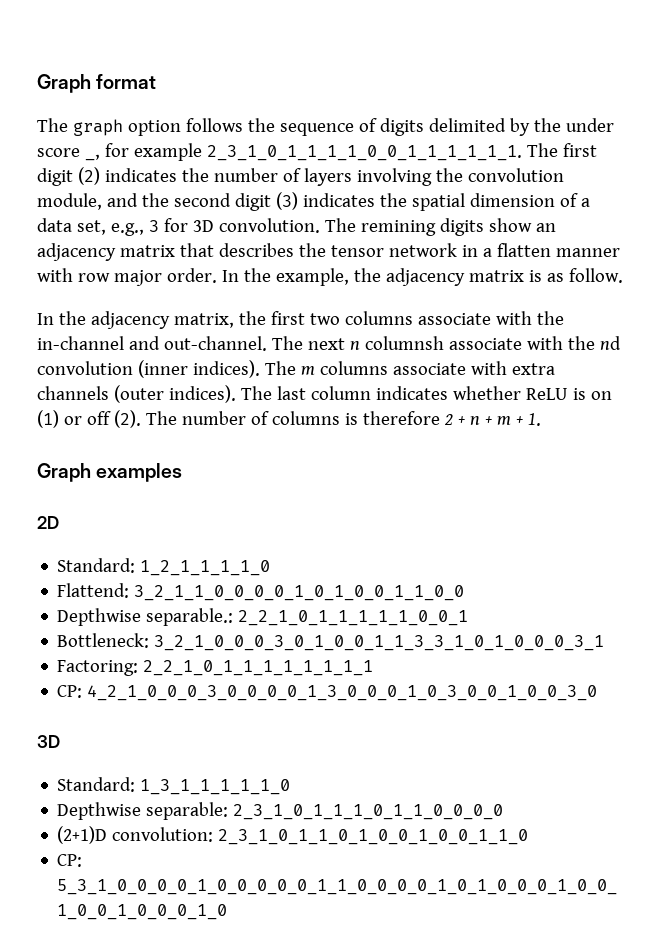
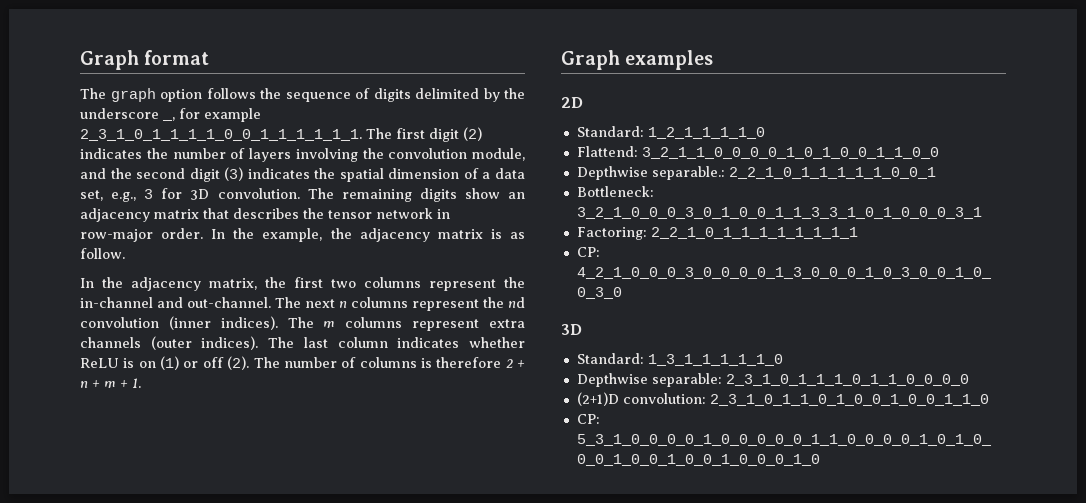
[565,118,614,132] [37,148,80,157] under score -> [80,108,159,119] underscore
[360,220,436,236] remining -> [341,189,412,202] remaining
[482,243,620,257] [37,268,162,286] a flatten manner with row major -> [80,229,153,242] row-major
[417,311,532,325] associate with -> [429,279,496,291] represent
[364,336,563,350] columnsh associate with -> [351,297,479,311] columns represent
[392,361,507,375] associate with -> [412,319,480,331] represent

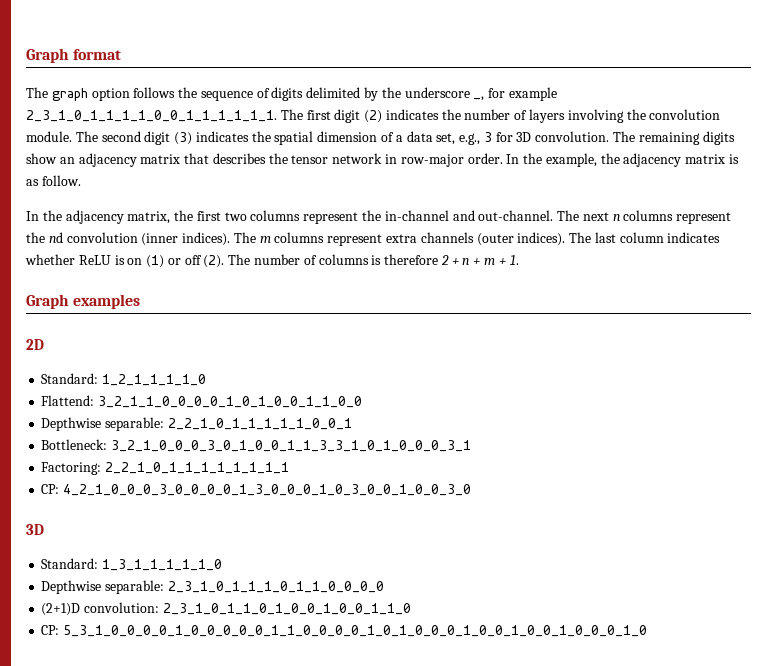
[472,148,525,161] [80,168,132,179] module, and the -> [26,131,98,142] module. The
[651,166,725,180] separable.: -> [105,417,165,431] separable:

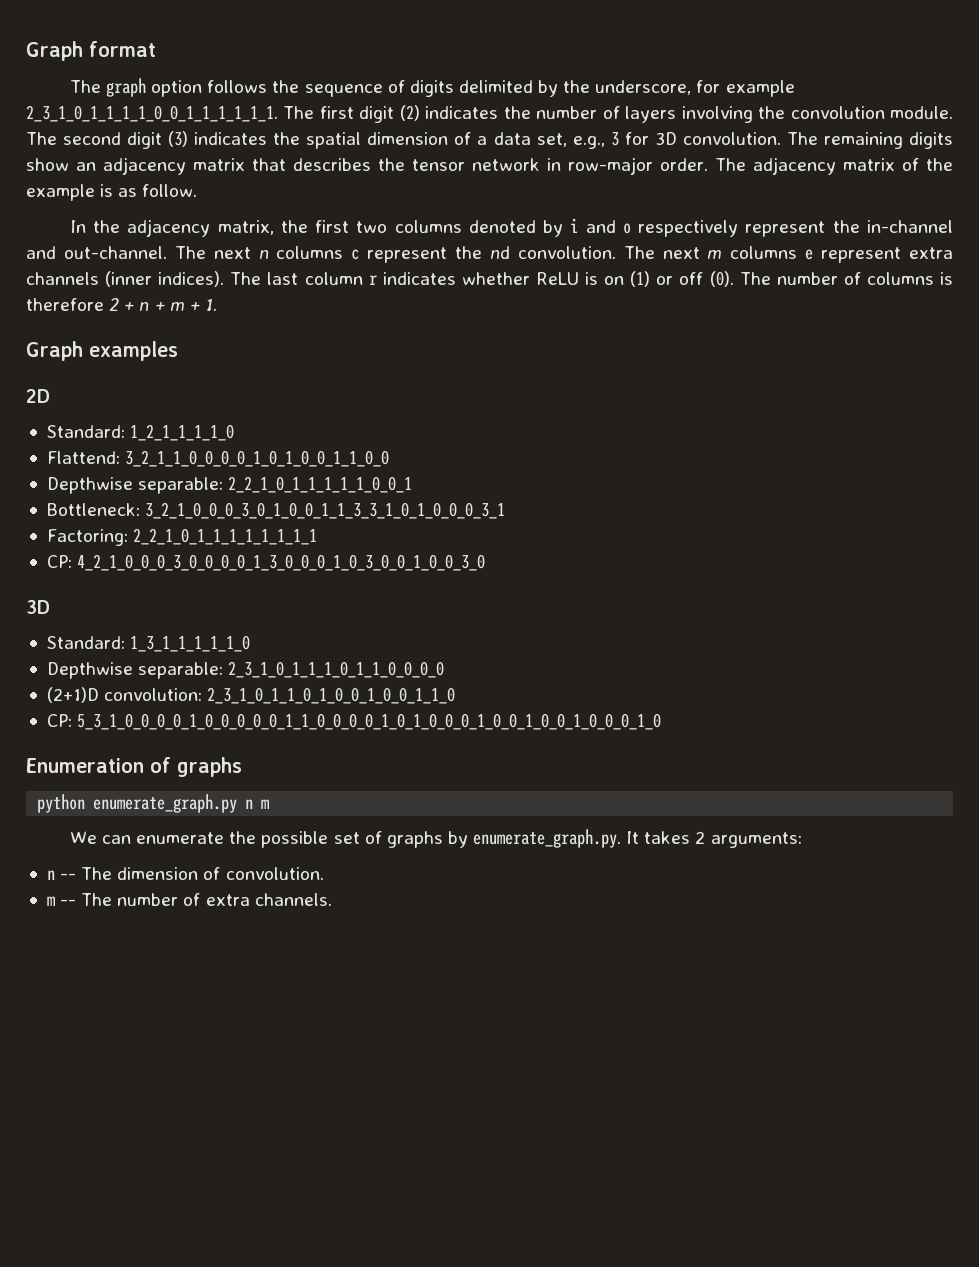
[404,87,485,101] underscore _, -> [595,80,692,95] underscore,
[506,153,726,167] In the example, the adjacency matrix -> [714,157,953,175] [26,184,95,201] The adjacency matrix of the example
(301, 215) none -> [468,218,739,237] denoted by i and o respectively
(674, 215) none -> [351,249,360,260] c
[66,232,256,246] convolution (inner indices). The -> [517,246,700,259] convolution. The next
(325, 237) none -> [805,249,814,260] e
[476,233,514,246] (outer -> [105,271,153,287] (inner
(664, 237) none -> [368,275,377,285] r
[203,255,225,268] (2). -> [709,271,734,287] (0).
(648, 631) none -> [26,757,242,777] [37,794,270,813] [69,829,802,848] [46,867,324,880] [46,893,332,906] // Enumeration of graphs // python enumerate_graph.py n m // We can enumerate the possible set of graphs by enumerate_graph.py. It takes 2 arguments: // n -- The dimension of convolution. // m -- The number of extra channels.

